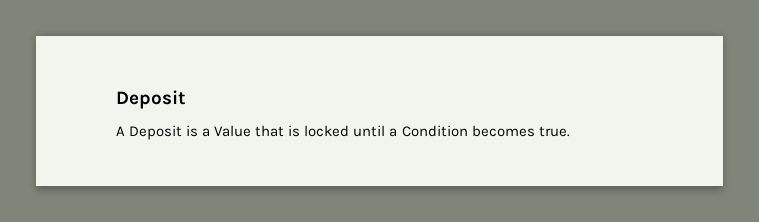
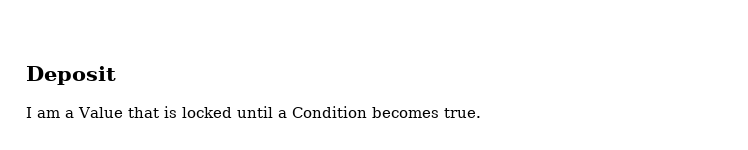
[116,125,199,140] A Deposit is -> [26,107,60,118] I am

